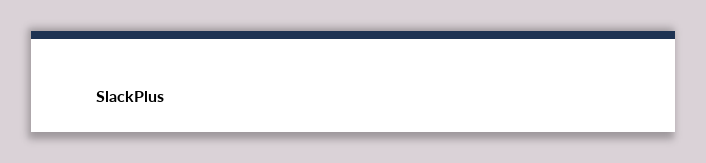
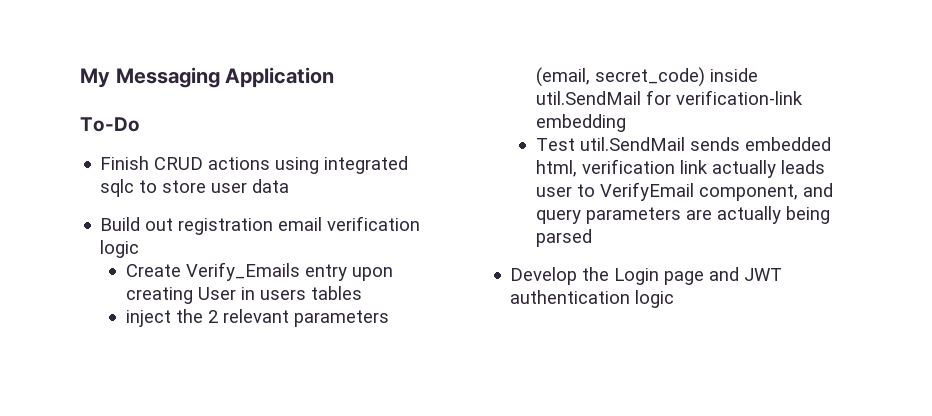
[96,91,164,102] SlackPlus -> [80,67,335,88] [80,117,140,132] [100,156,409,174] [100,179,290,197] [100,216,421,235] [100,240,140,258] [125,262,393,281] [125,286,362,304] [125,309,389,327] [535,67,758,87] [535,90,803,105] [535,114,626,132] [535,137,831,151] [535,159,825,178] [535,182,833,201] [535,206,830,224] [535,229,592,247] [510,267,783,285] [510,290,675,308] My Messaging Application // To-Do // Finish CRUD actions using integrated sqlc to store user data // Build out registration email verification logic // Create Verify_Emails entry upon creating User in users tables // inject the 2 relevant parameters (email, secret_code) inside util.SendMail for verification-link embedding // Test util.SendMail sends embedded html, verification link actually leads user to VerifyEmail component, and query parameters are actually being parsed // Develop the Login page and JWT authentication logic

